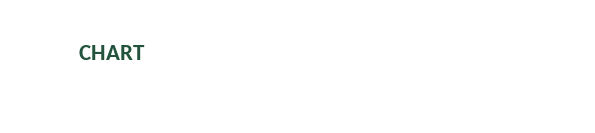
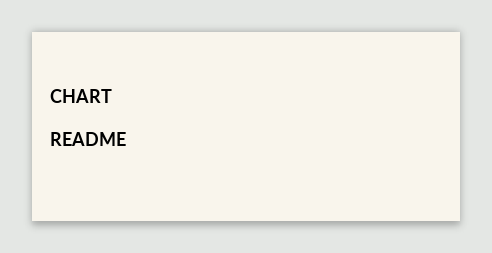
(145, 52) none -> [50,132,126,146] // README

